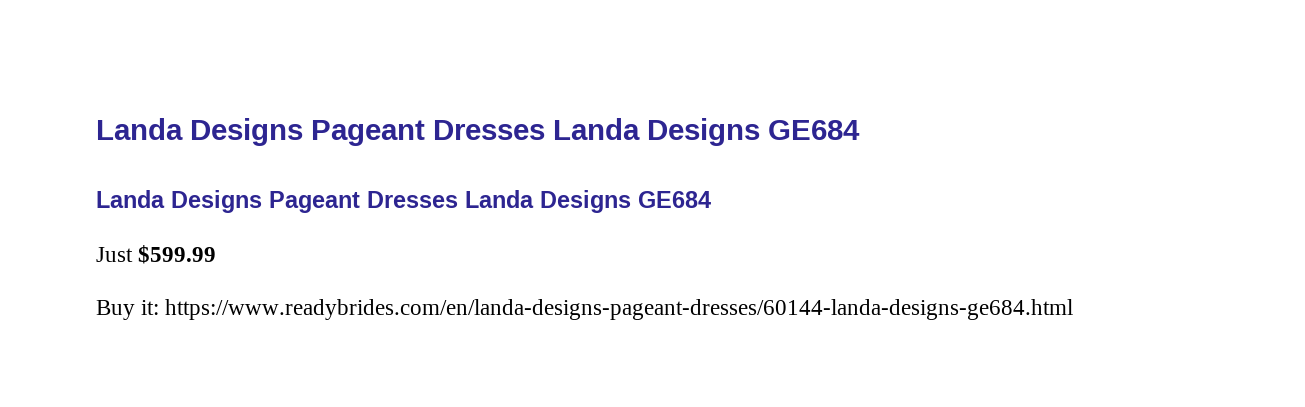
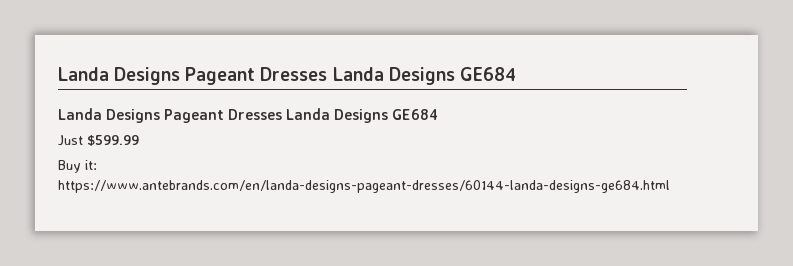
[165,299,1074,320] https://www.readybrides.com/en/landa-designs-pageant-dresses/60144-landa-designs-ge684.html -> [58,180,670,193] https://www.antebrands.com/en/landa-designs-pageant-dresses/60144-landa-designs-ge684.html

